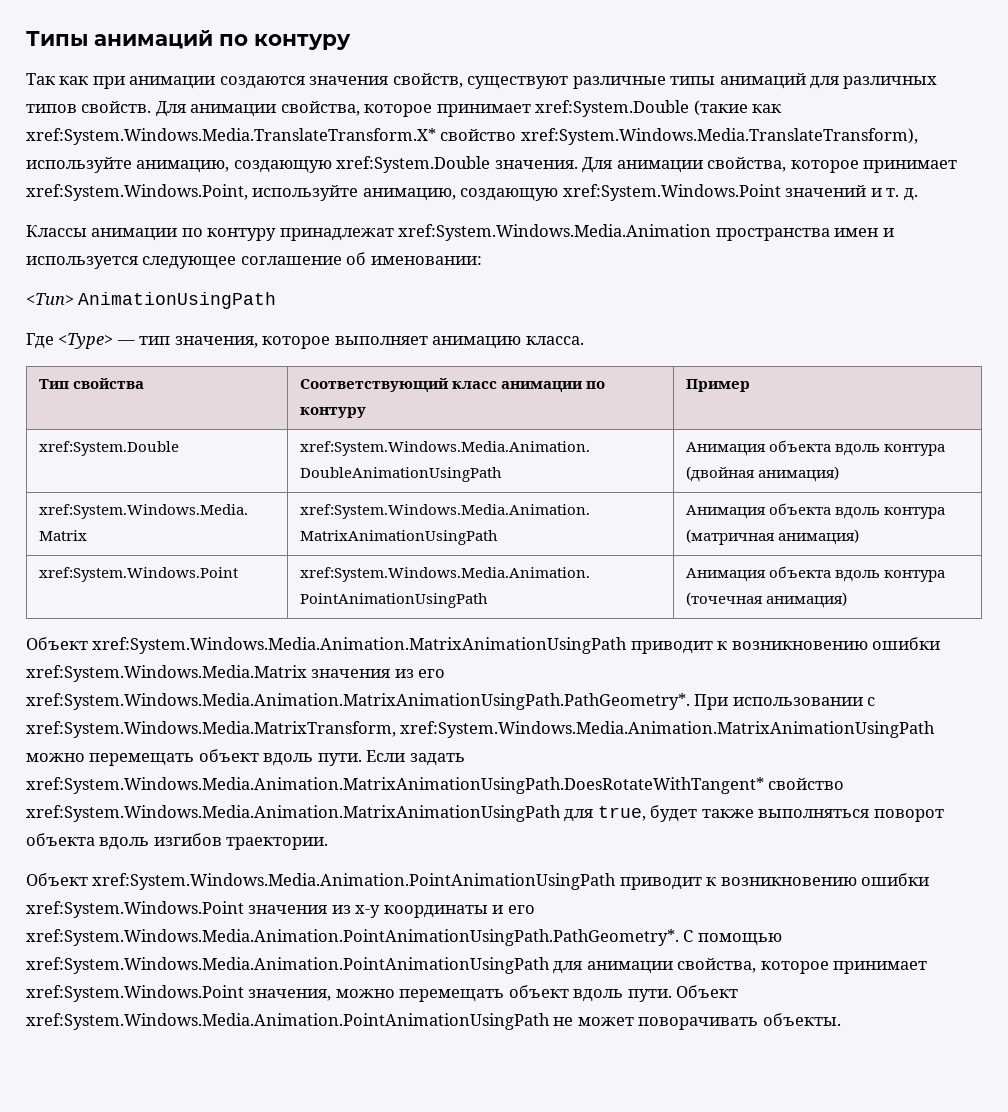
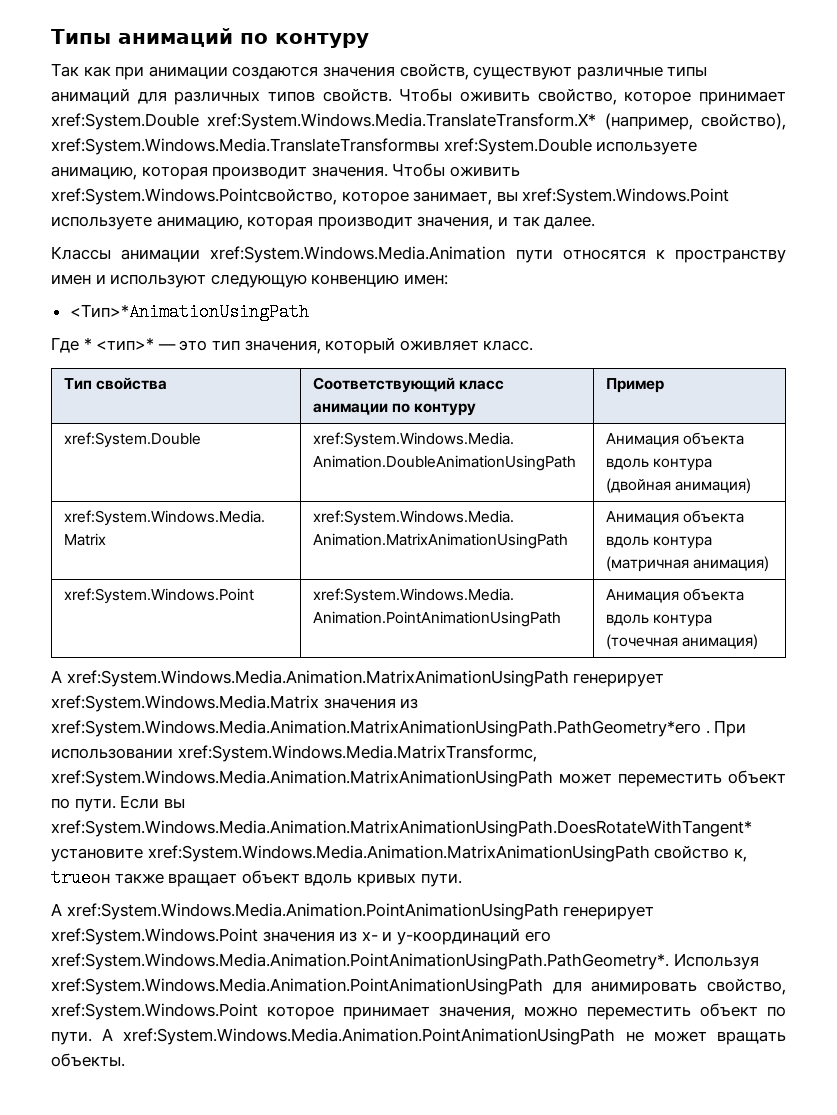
[155,100,782,117] [26,128,918,145] [26,156,958,173] [26,184,918,201] [26,224,894,241] [26,252,482,269] [26,292,277,309] [26,333,584,349] Для анимации свойства, которое принимает xref:System.Double (такие как xref:System.Windows.Media.TranslateTransform.X* свойство xref:System.Windows.Media.TranslateTransform), используйте анимацию, создающую xref:System.Double значения. Для анимации свойства, которое принимает xref:System.Windows.Point, используйте анимацию, создающую xref:System.Windows.Point значений и т. д. // Классы анимации по контуру принадлежат xref:System.Windows.Media.Animation пространства имен и используется следующее соглашение об именовании: // <Тип> AnimationUsingPath // Где <Type> — тип значения, которое выполняет анимацию класса. -> [399,88,786,105] [51,113,787,130] [51,138,698,155] [51,163,520,180] [51,188,730,205] [51,216,596,230] [51,246,786,263] [51,274,448,288] [69,303,309,321] [51,337,534,354] Чтобы оживить свойство, которое принимает xref:System.Double xref:System.Windows.Media.TranslateTransform.X* (например, свойство), xref:System.Windows.Media.TranslateTransformвы xref:System.Double используете анимацию, которая производит значения. Чтобы оживить xref:System.Windows.Pointсвойство, которое занимает, вы xref:System.Windows.Point используете анимацию, которая производит значения, и так далее. // Классы анимации xref:System.Windows.Media.Animation пути относятся к пространству имен и используют следующую конвенцию имен: // <Тип>*AnimationUsingPath // Где * <тип>* — это тип значения, который оживляет класс.
[26,637,941,654] [26,665,446,682] [26,693,876,710] [26,721,936,738] [26,749,465,766] [26,777,845,794] [26,805,944,822] [26,833,329,850] [26,873,930,890] [26,901,535,918] [26,929,782,946] [26,957,928,974] [26,985,244,1002] Объект xref:System.Windows.Media.Animation.MatrixAnimationUsingPath приводит к возникновению ошибки xref:System.Windows.Media.Matrix значения из его xref:System.Windows.Media.Animation.MatrixAnimationUsingPath.PathGeometry*. При использовании с xref:System.Windows.Media.MatrixTransform, xref:System.Windows.Media.Animation.MatrixAnimationUsingPath можно перемещать объект вдоль пути. Если задать xref:System.Windows.Media.Animation.MatrixAnimationUsingPath.DoesRotateWithTangent* свойство xref:System.Windows.Media.Animation.MatrixAnimationUsingPath для true, будет также выполняться поворот объекта вдоль изгибов траектории. // Объект xref:System.Windows.Media.Animation.PointAnimationUsingPath приводит к возникновению ошибки xref:System.Windows.Point значения из x-y координаты и его xref:System.Windows.Media.Animation.PointAnimationUsingPath.PathGeometry*. С помощью xref:System.Windows.Media.Animation.PointAnimationUsingPath для анимации свойства, которое принимает xref:System.Windows.Point -> [51,670,665,687] [51,695,419,712] [51,720,747,737] [51,745,537,762] [51,770,786,787] [51,795,185,812] [51,820,752,837] [51,845,747,862] [51,869,462,887] [51,903,655,920] [51,928,551,945] [51,953,759,970] [51,978,786,995] [51,1003,430,1020] A xref:System.Windows.Media.Animation.MatrixAnimationUsingPath генерирует xref:System.Windows.Media.Matrix значения из xref:System.Windows.Media.Animation.MatrixAnimationUsingPath.PathGeometry*его . При использовании xref:System.Windows.Media.MatrixTransformс, xref:System.Windows.Media.Animation.MatrixAnimationUsingPath может переместить объект по пути. Если вы xref:System.Windows.Media.Animation.MatrixAnimationUsingPath.DoesRotateWithTangent* установите xref:System.Windows.Media.Animation.MatrixAnimationUsingPath свойство к, trueон также вращает объект вдоль кривых пути. // A xref:System.Windows.Media.Animation.PointAnimationUsingPath генерирует xref:System.Windows.Point значения из x- и y-координаций его xref:System.Windows.Media.Animation.PointAnimationUsingPath.PathGeometry*. Используя xref:System.Windows.Media.Animation.PointAnimationUsingPath для анимировать свойство, xref:System.Windows.Point которое принимает
[399,985,739,1002] перемещать объект вдоль пути. Объект -> [587,1003,786,1020] [51,1028,114,1045] переместить объект по пути. A
[638,1017,759,1030] поворачивать -> [717,1031,787,1045] вращать

